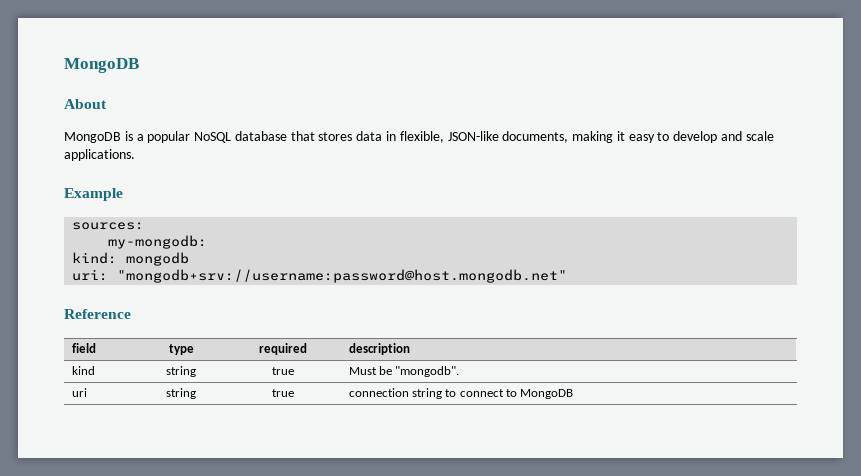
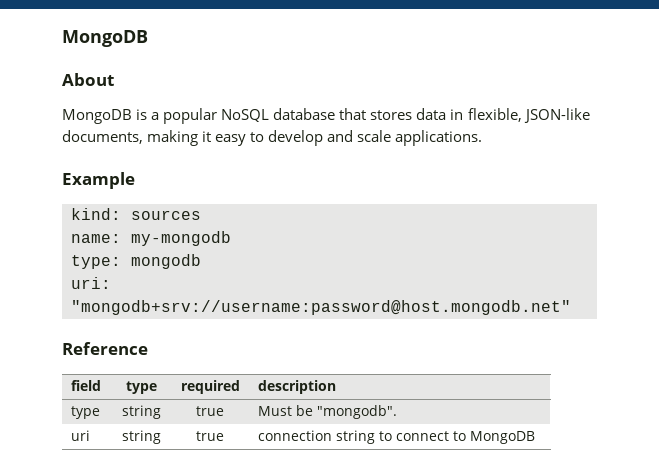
[72,222,145,230] [108,235,208,249] [72,252,118,264] sources: // my-mongodb: // kind: -> [71,208,201,220] [71,231,231,246] [71,255,121,269] kind: sources // name: my-mongodb // type:
[71,366,95,375] kind -> [71,406,101,419] type

